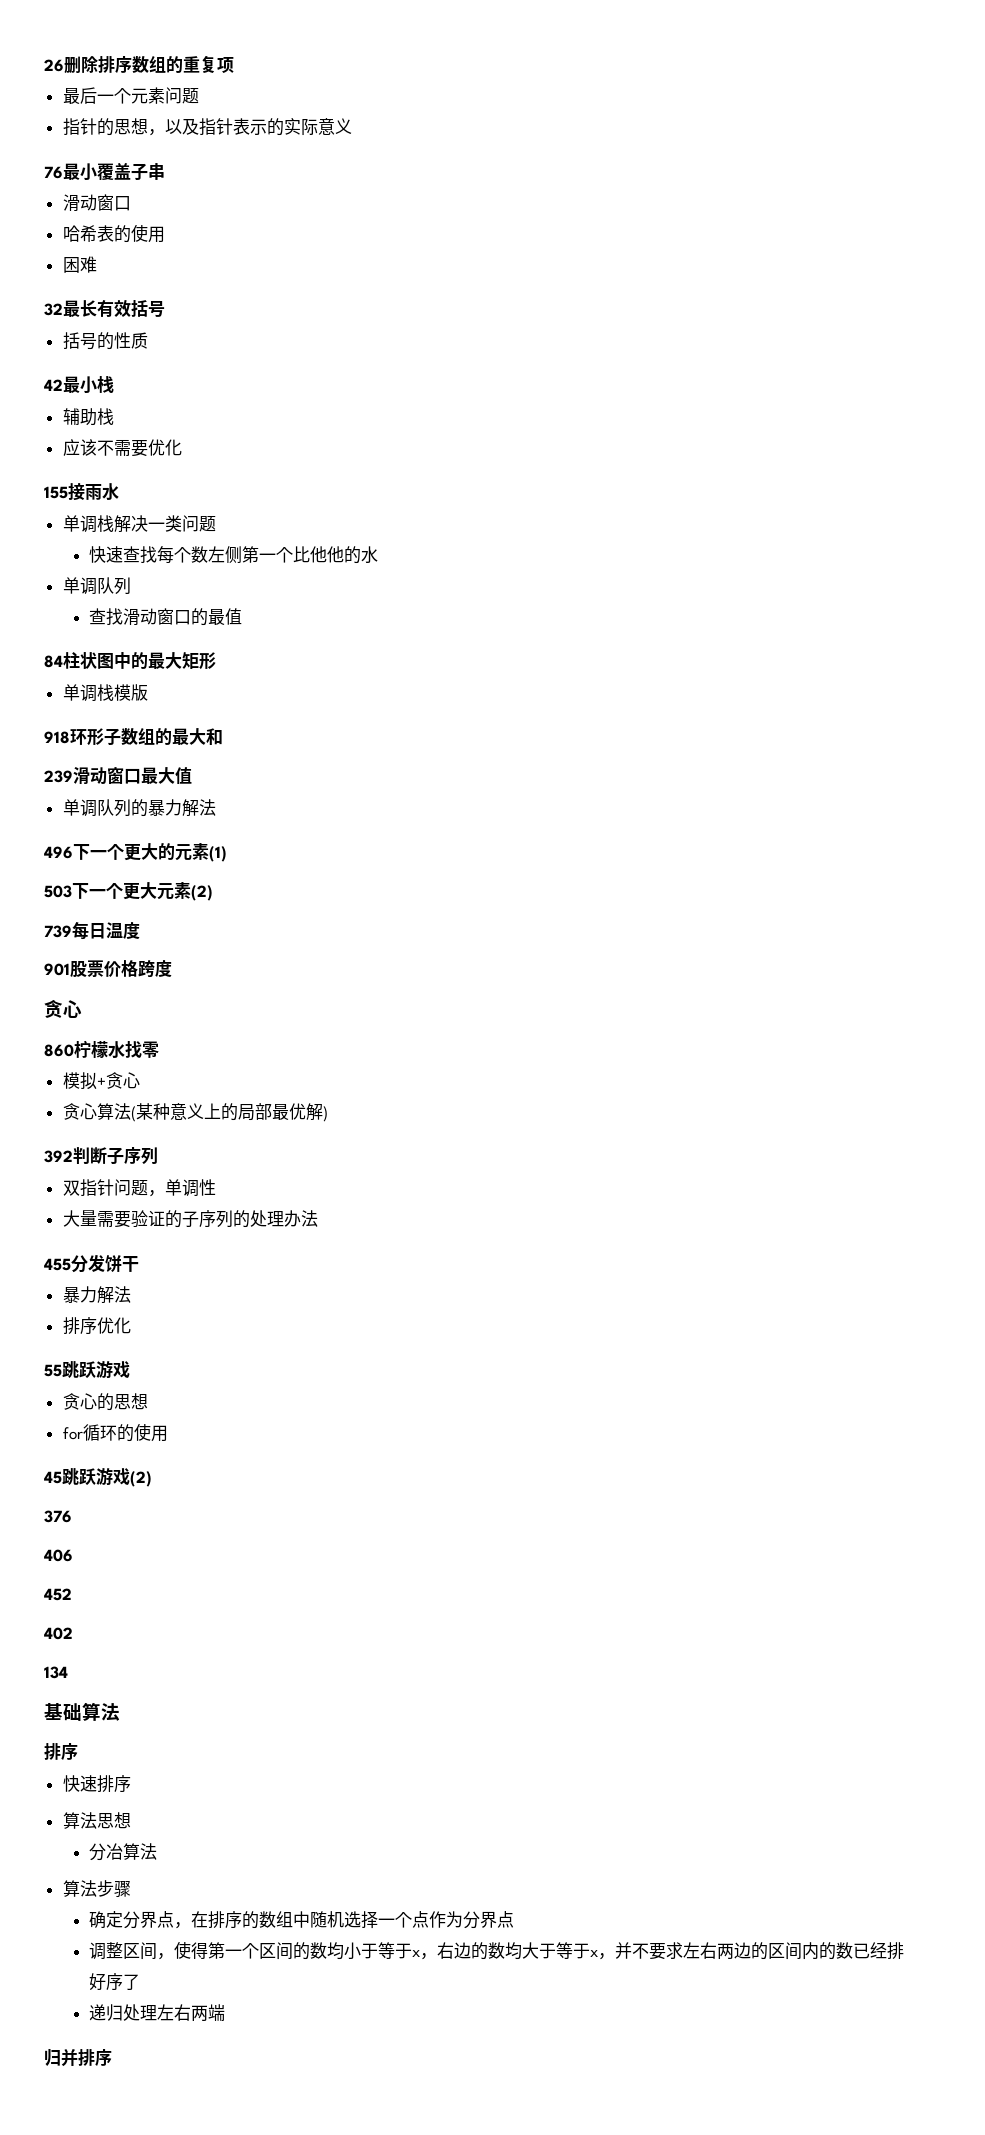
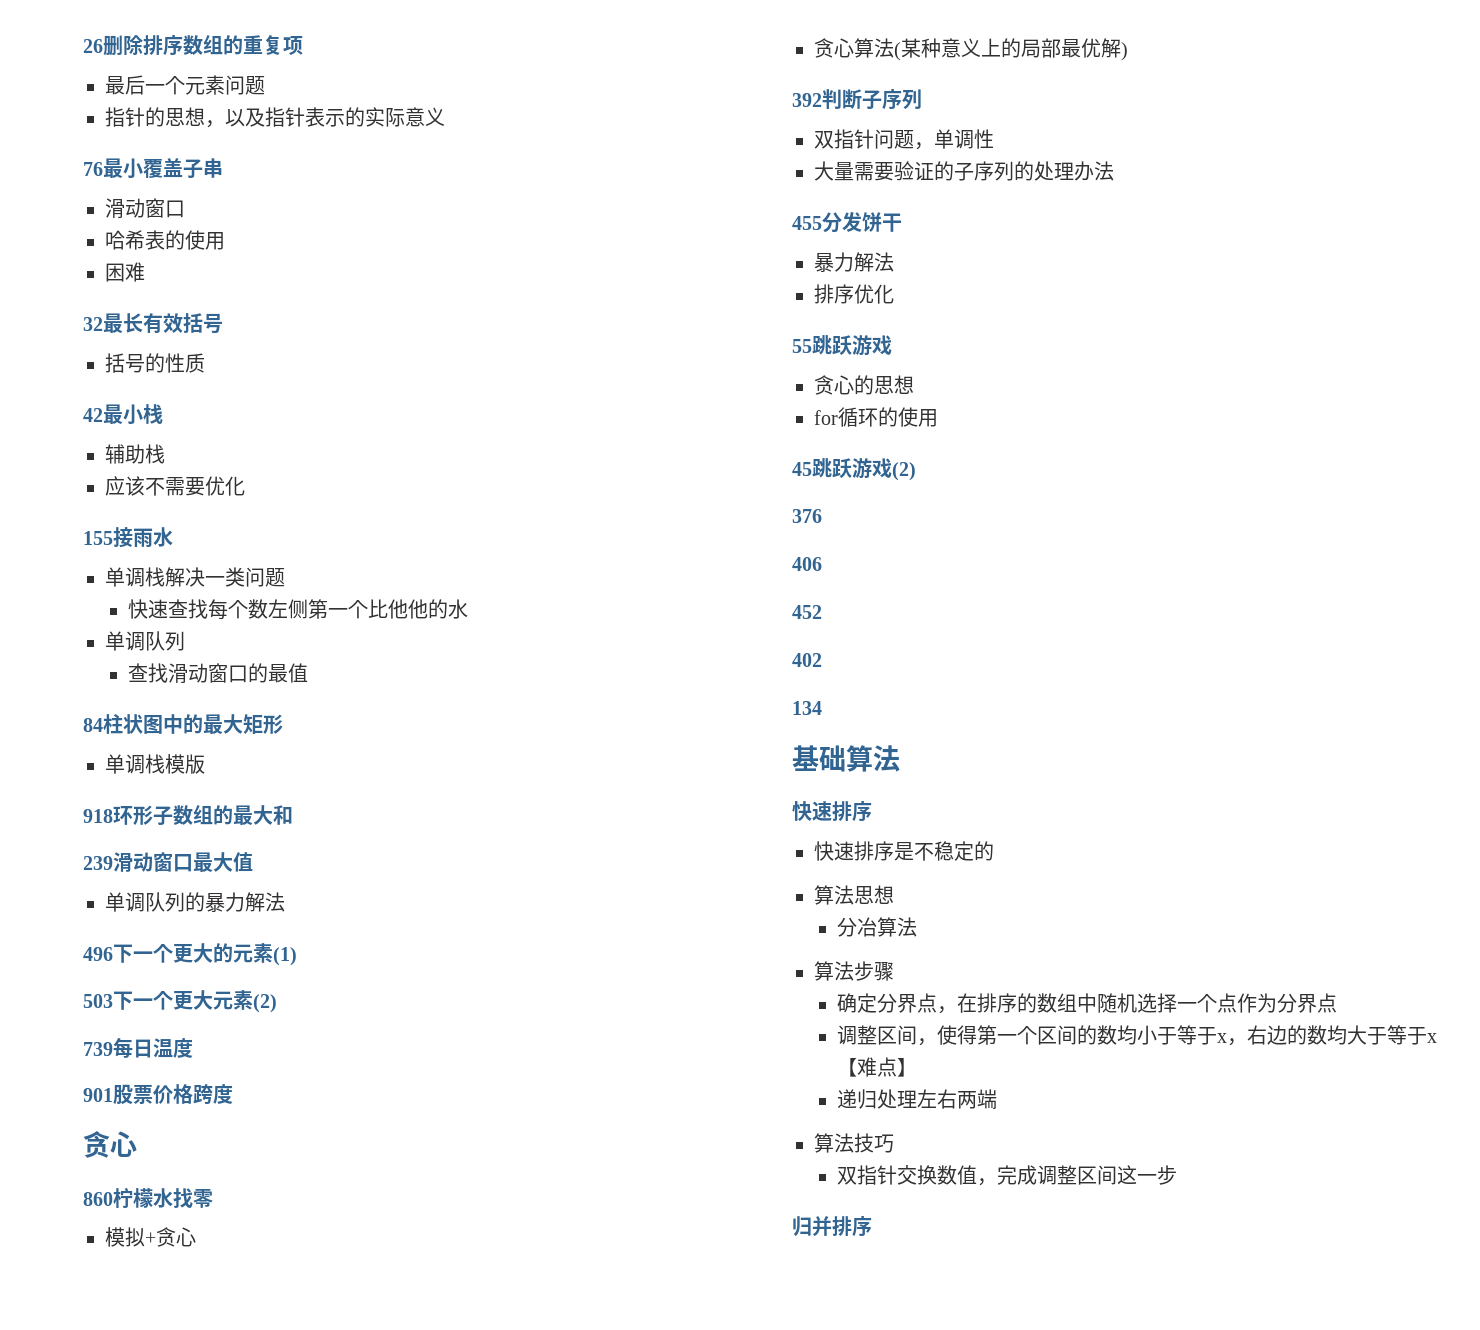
(120, 1712) none -> [792,801,832,821] 快速
(131, 1784) none -> [894,841,994,861] 是不稳定的
[597,1942,904,1960] [88,1973,140,1991] [88,2004,225,2021] ，并不要求左右两边的区间内的数已经排好序了 // 递归处理左右两端 -> [836,1057,917,1077] [836,1089,997,1109] [814,1133,894,1153] [836,1165,1177,1186] 【难点】 // 递归处理左右两端 // 算法技巧 // 双指针交换数值，完成调整区间这一步

